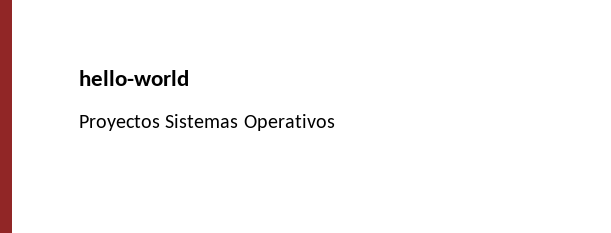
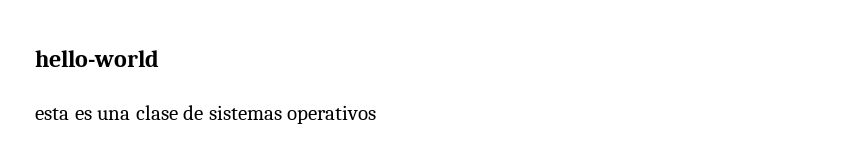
[79,114,335,131] Proyectos Sistemas Operativos -> [35,105,377,124] esta es una clase de sistemas operativos

